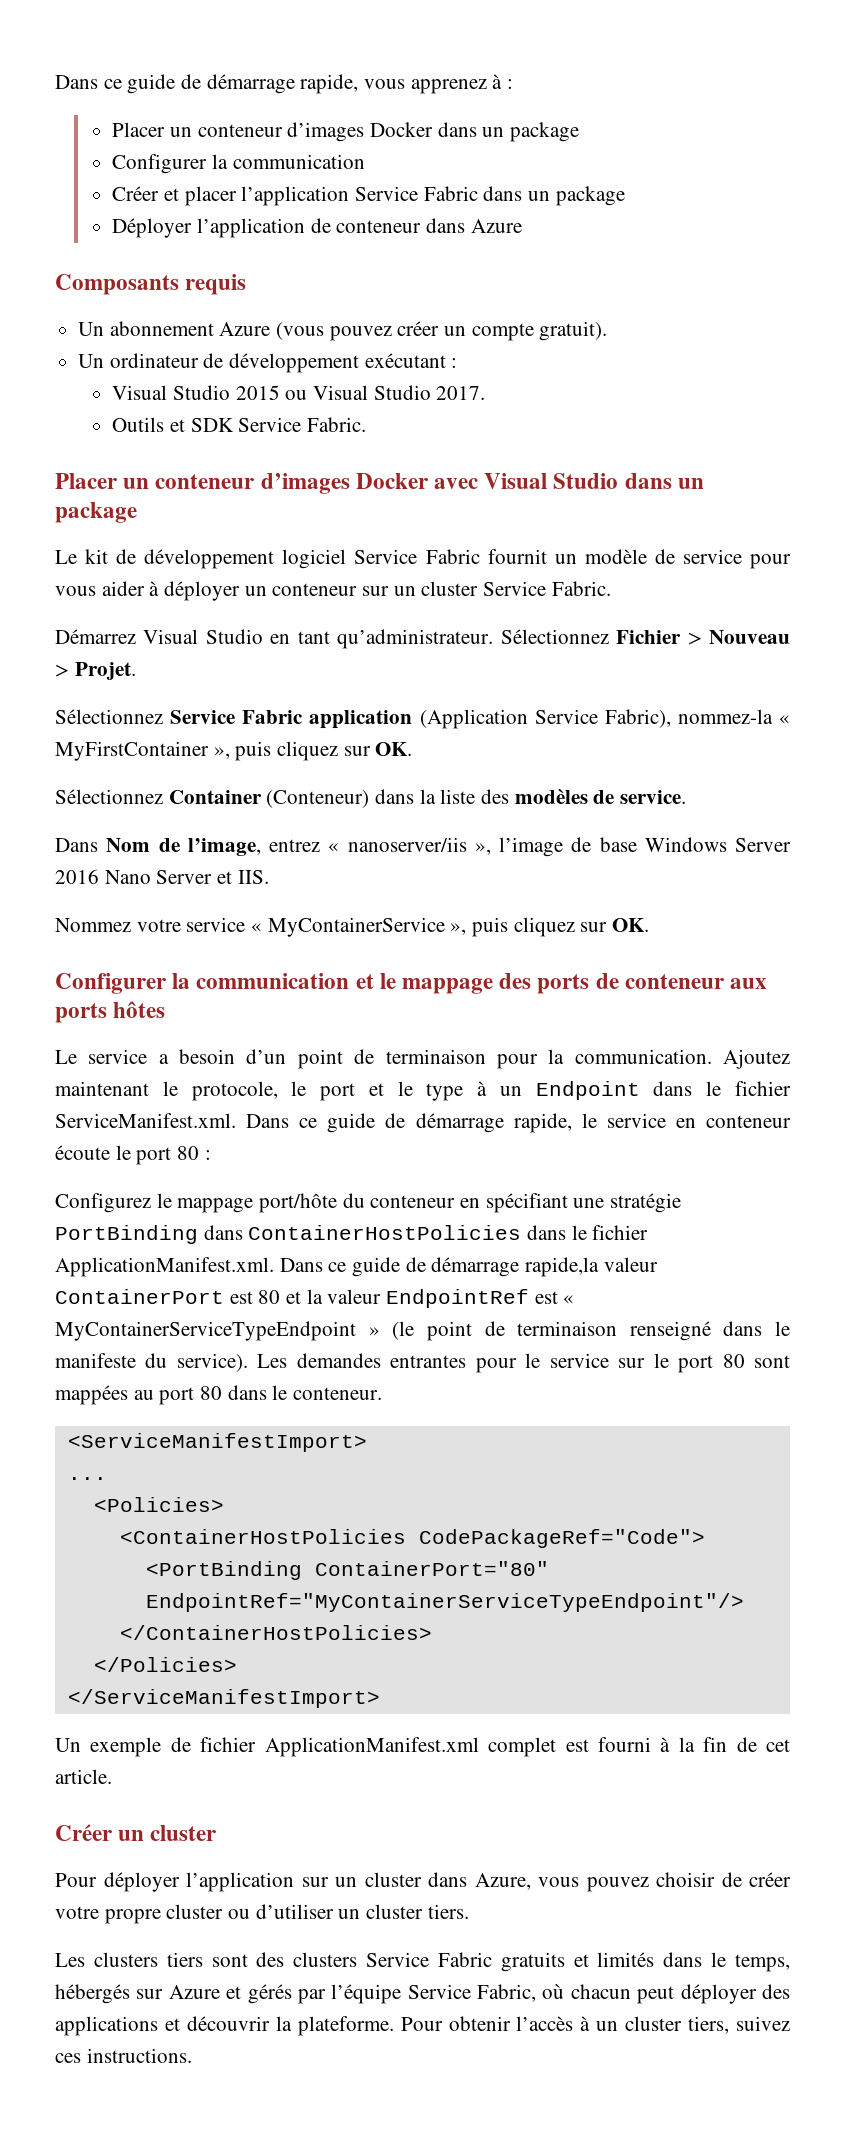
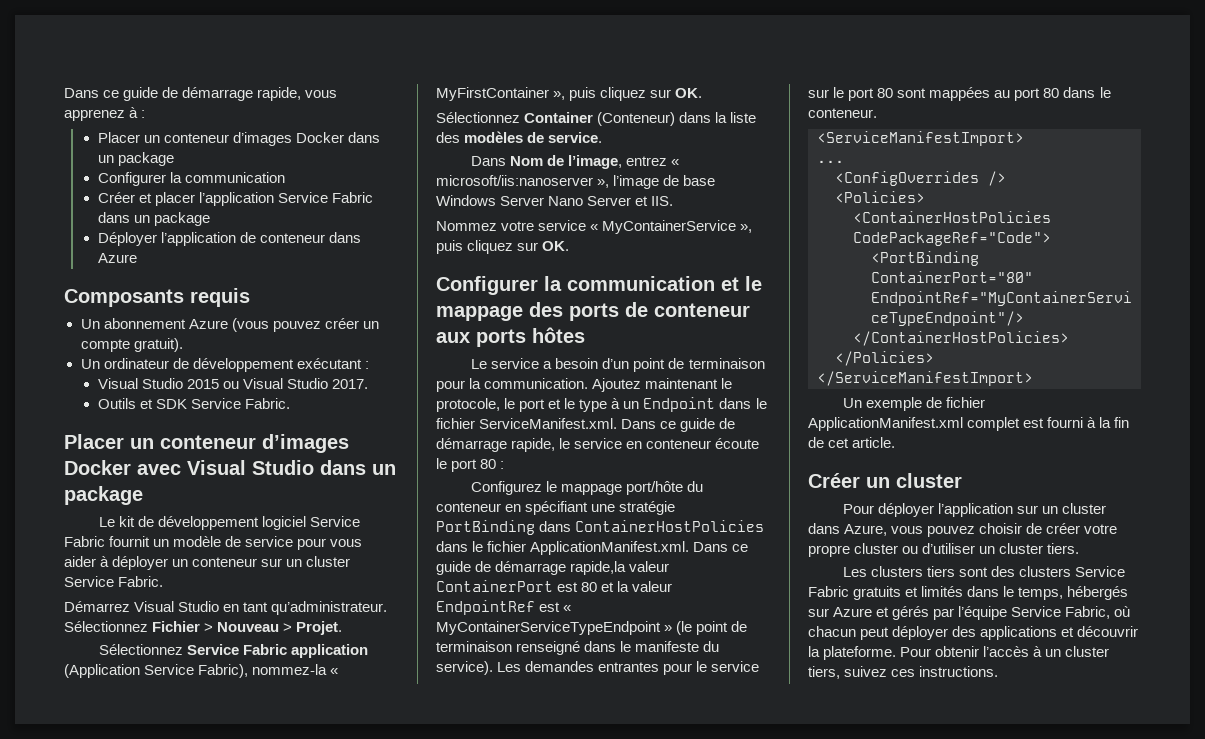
[347,837,467,852] nanoserver/iis -> [436,175,593,186] microsoft/iis:nanoserver
[55,869,99,884] 2016 -> (545, 201) none
(107, 1478) none -> [835,171,1006,186] // <ConfigOverrides />

